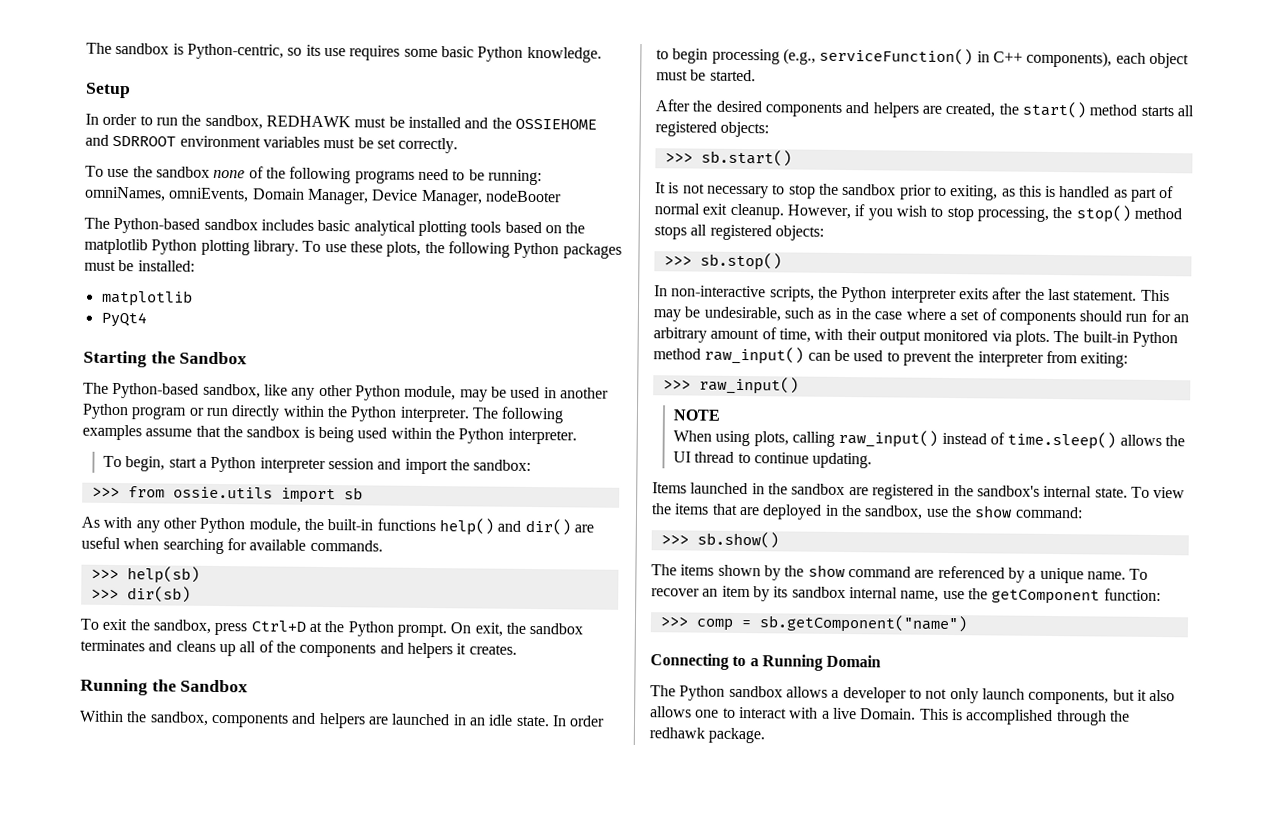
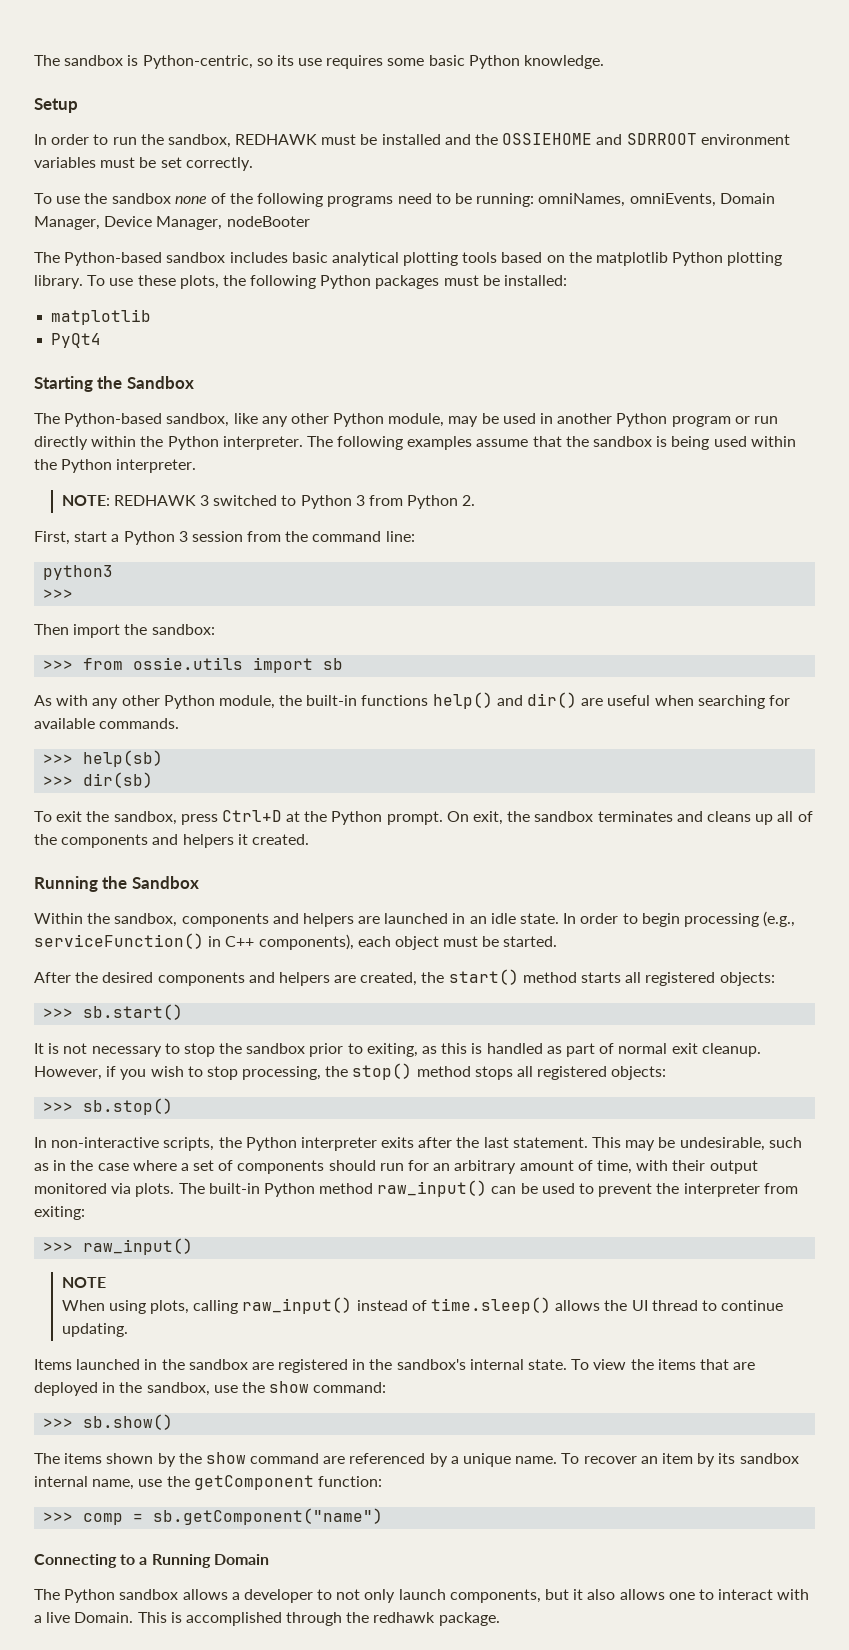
[102,455,402,474] To begin, start a Python interpreter session and -> [61,495,476,509] [34,531,415,545] [43,565,114,580] [43,589,74,599] [34,624,69,635] NOTE: REDHAWK 3 switched to Python 3 from Python 2. // First, start a Python 3 session from the command line: // python3 // >>> // Then
[468,644,517,655] creates. -> [251,834,309,845] created.

